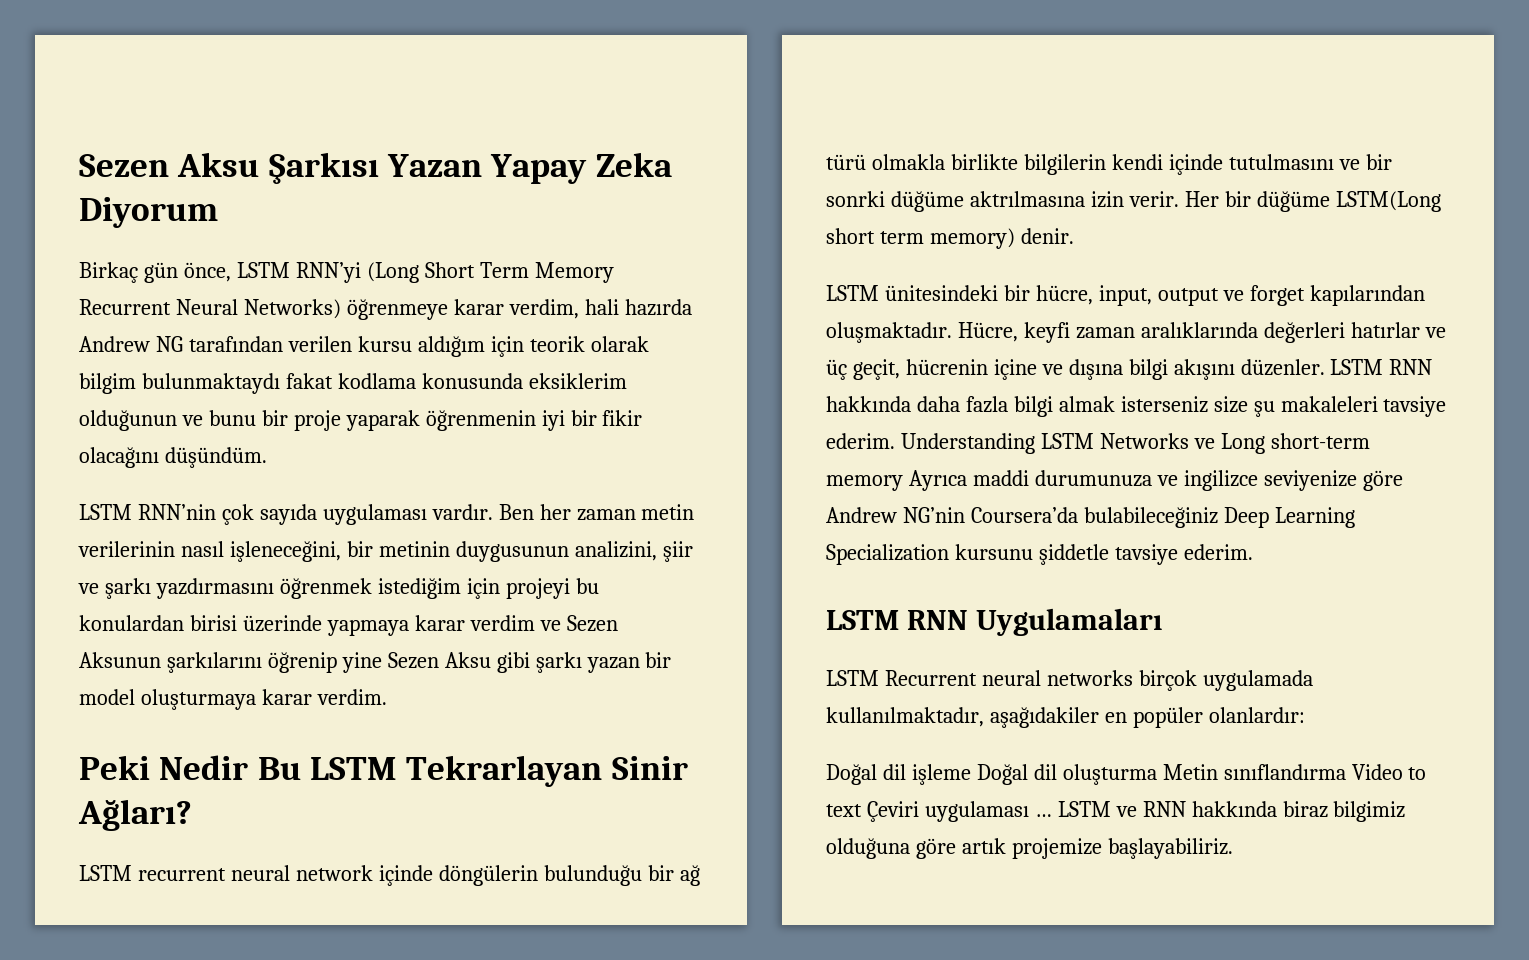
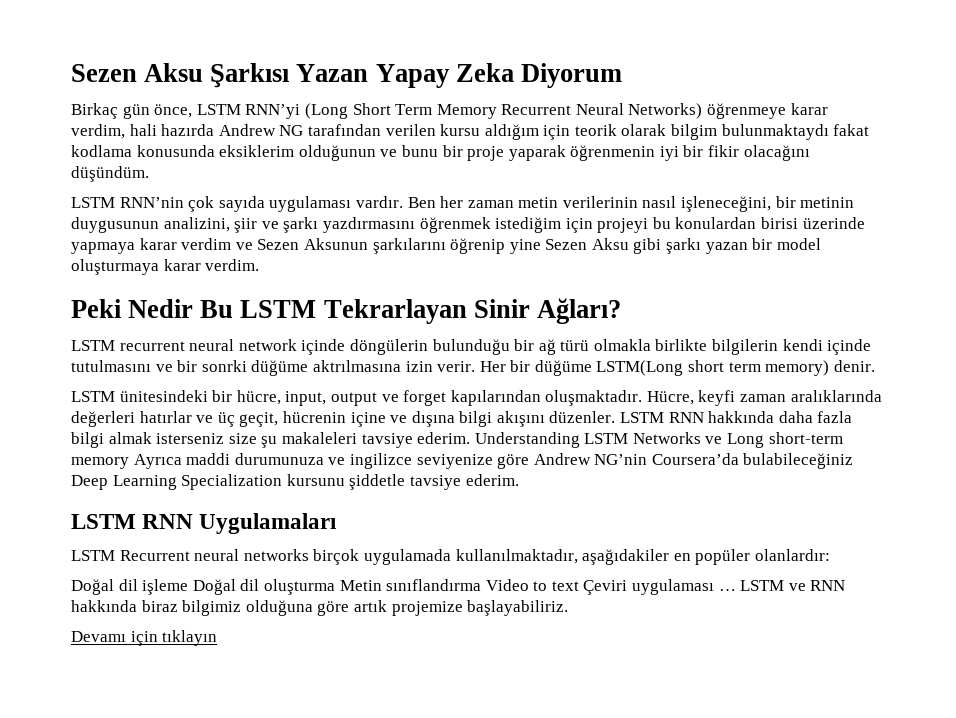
(1233, 848) none -> [71,630,218,646] // Devamı için tıklayın

